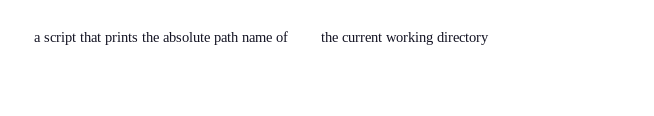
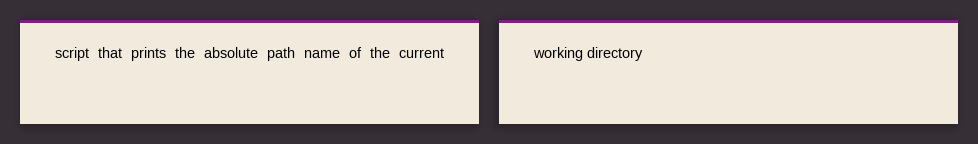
[34,35,41,42] a -> (55, 54) none

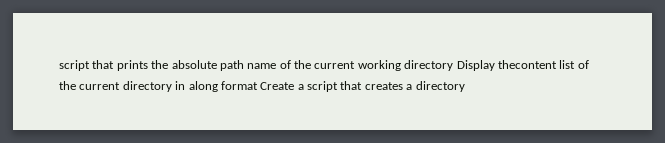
(643, 54) none -> [456,60,589,71] [59,81,465,92] Display thecontent list of the current directory in along format Create a script that creates a directory

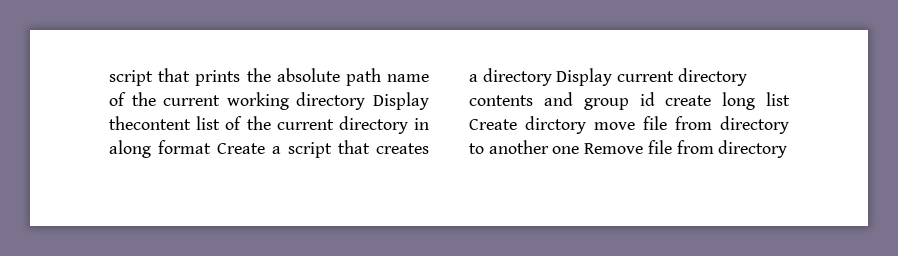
(465, 86) none -> [556,68,747,86] [469,92,790,110] [469,116,789,134] [469,140,788,158] Display current directory contents and group id create long list Create dirctory move file from directory to another one Remove file from directory

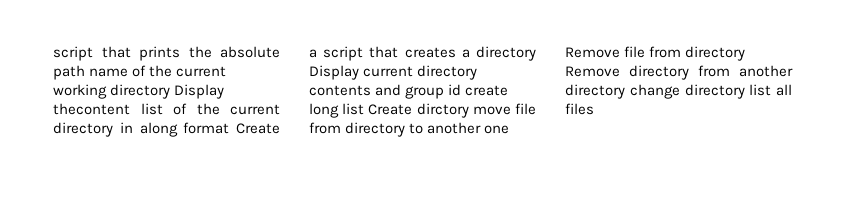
(788, 149) none -> [565,65,793,80] [565,84,792,99] [565,103,594,115] Remove directory from another directory change directory list all files

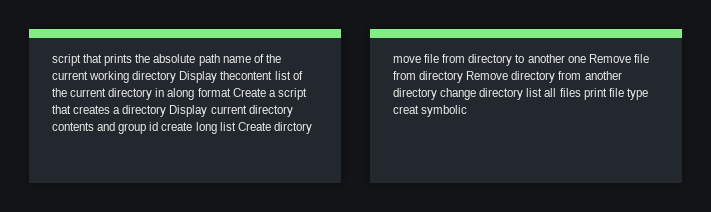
(594, 109) none -> [583,88,648,100] [393,105,468,117] print file type creat symbolic

